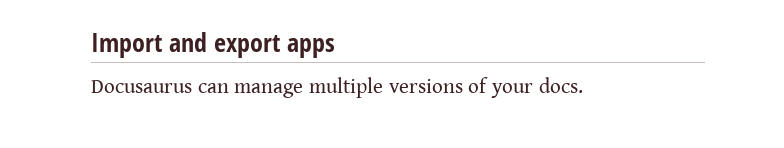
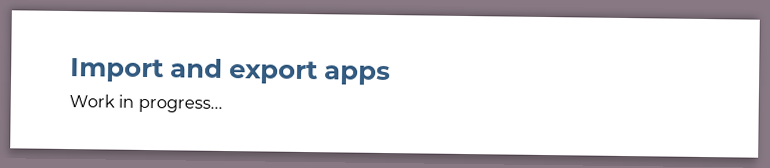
[91,77,583,98] Docusaurus can manage multiple versions of your docs. -> [69,94,223,113] Work in progress...

